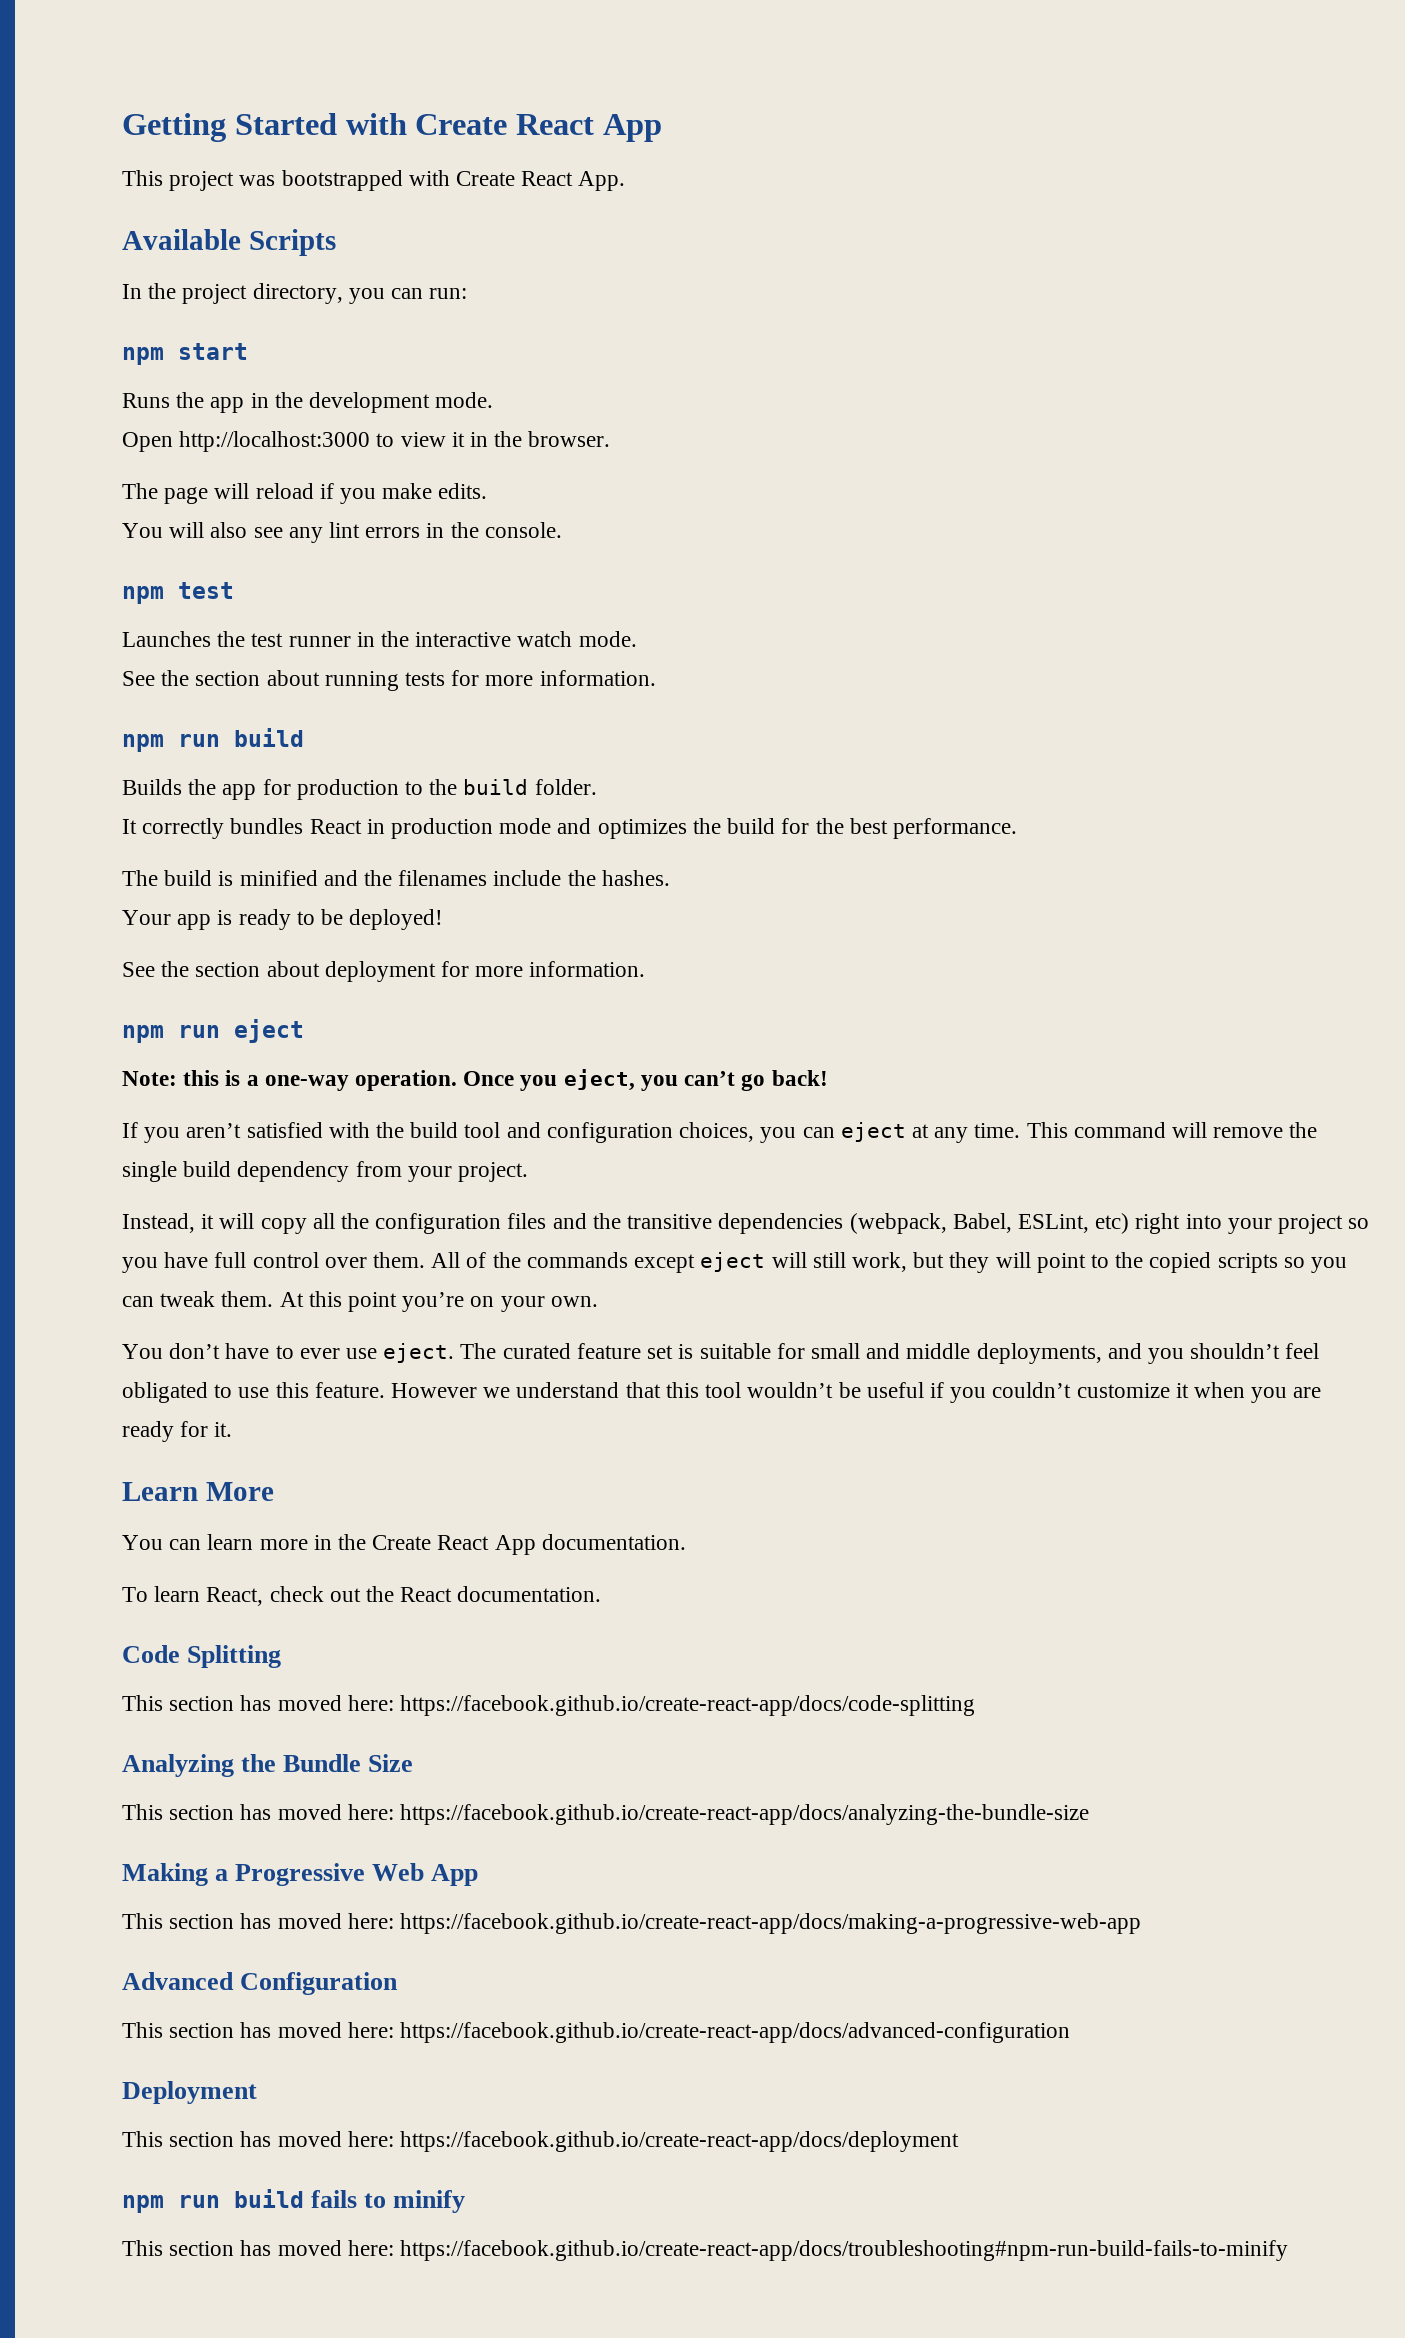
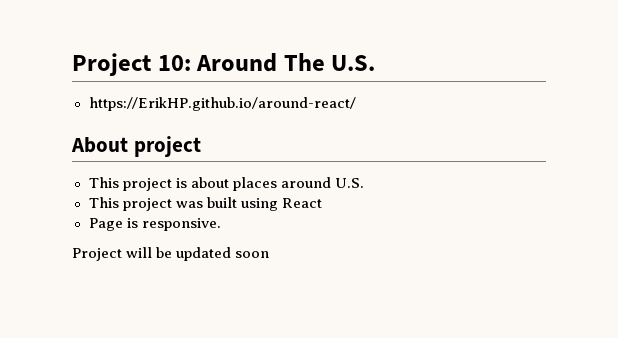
[122,113,662,142] [122,170,626,191] [122,229,336,256] [122,283,468,304] [122,343,248,365] [122,392,494,413] [122,431,611,452] [122,483,488,504] [122,522,562,543] [122,582,234,604] [122,631,637,647] [122,670,656,691] [122,728,304,752] [122,779,597,800] [122,818,1017,839] [122,870,670,886] [122,909,444,930] [122,961,646,982] [122,1019,304,1043] [122,1069,828,1091] [122,1122,1318,1143] [122,1161,529,1182] [122,1213,1370,1234] [122,1252,1348,1273] [122,1291,598,1312] [122,1343,1320,1364] [122,1382,1322,1403] [122,1421,233,1442] [122,1482,274,1501] [122,1534,686,1555] [122,1586,602,1606] [122,1645,282,1668] [122,1695,976,1716] [122,1754,414,1777] [122,1804,1090,1825] [122,1863,479,1886] [122,1913,1142,1934] [122,1972,399,1995] [122,2022,1071,2043] [122,2081,257,2104] [122,2131,960,2152] [122,2189,466,2213] [122,2240,1289,2261] Getting Started with Create React App // This project was bootstrapped with Create React App. // Available Scripts // In the project directory, you can run: // npm start // Runs the app in the development mode. // Open http://localhost:3000 to view it in the browser. // The page will reload if you make edits. // You will also see any lint errors in the console. // npm test // Launches the test runner in the interactive watch mode. // See the section about running tests for more information. // npm run build // Builds the app for production to the build folder. // It correctly bundles React in production mode and optimizes the build for the best performance. // The build is minified and the filenames include the hashes. // Your app is ready to be deployed! // See the section about deployment for more information. // npm run eject // Note: this is a one-way operation. Once you eject, you can’t go back! // If you aren’t satisfied with the build tool and configuration choices, you can eject at any time. This command will remove the single build dependency from your project. // Instead, it will copy all the configuration files and the transitive dependencies (webpack, Babel, ESLint, etc) right into your project so you have full control over them. All of the commands except eject will still work, but they will point to the copied scripts so you can tweak them. At this point you’re on your own. // You don’t have to ever use eject. The curated feature set is suitable for small and middle deployments, and you shouldn’t feel obligated to use this feature. However we understand that this tool wouldn’t be useful if you couldn’t customize it when you are ready for it. // Learn More // You can learn more in the Create React App documentation. // To learn React, check out the React documentation. // Code Splitting // This section has moved here: https://facebook.github.io/create-react-app/docs/code-splitting // Analyzing the Bundle Size // This section has moved here: https://facebook.github.io/create-react-app/docs/analyzing-the-bundle-size // Making a Progressive Web App // This section has moved here: https://facebook.github.io/create-react-app/docs/making-a-progressive-web-app // Advanced Configuration // This section has moved here: https://facebook.github.io/create-react-app/docs/advanced-configuration // Deployment // This section has moved here: https://facebook.github.io/create-react-app/docs/deployment // npm run build fails to minify // This section has moved here: https://facebook.github.io/create-react-app/docs/troubleshooting#npm-run-build-fails-to-minify -> [72,53,376,76] [88,97,357,111] [71,136,201,157] [88,177,364,191] [88,197,322,211] [88,218,221,231] [72,247,270,261] Project 10: Around The U.S. // https://ErikHP.github.io/around-react/ // About project // This project is about places around U.S. // This project was built using React // Page is responsive. // Project will be updated soon

